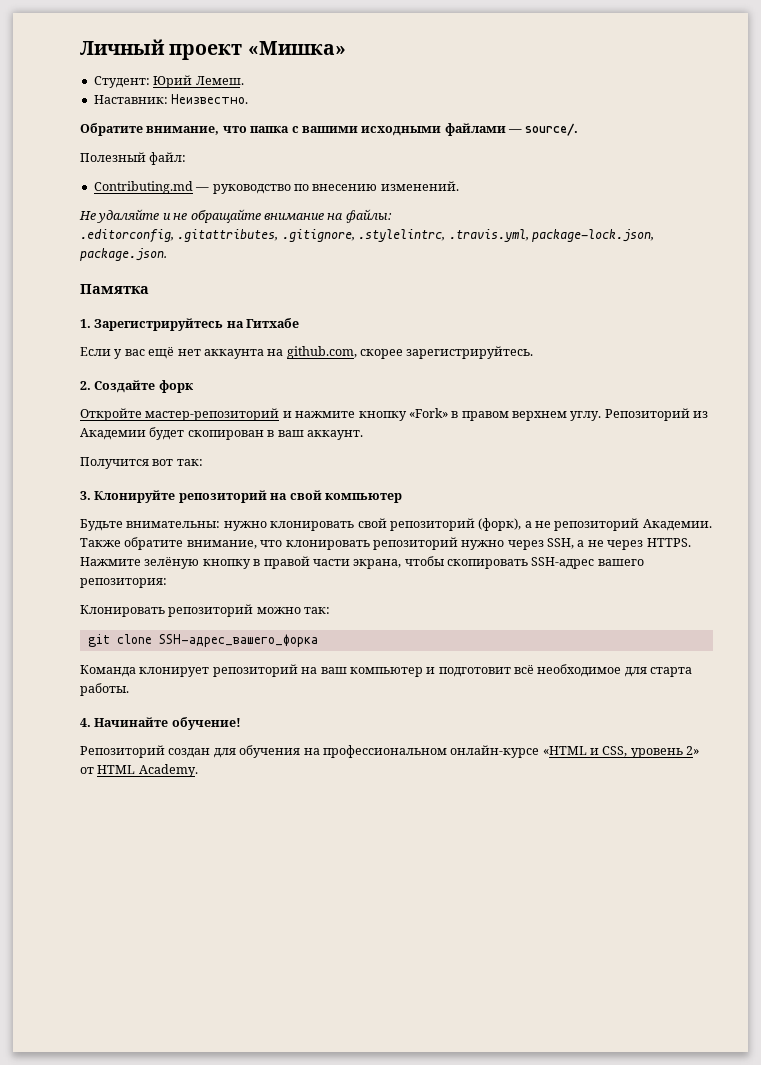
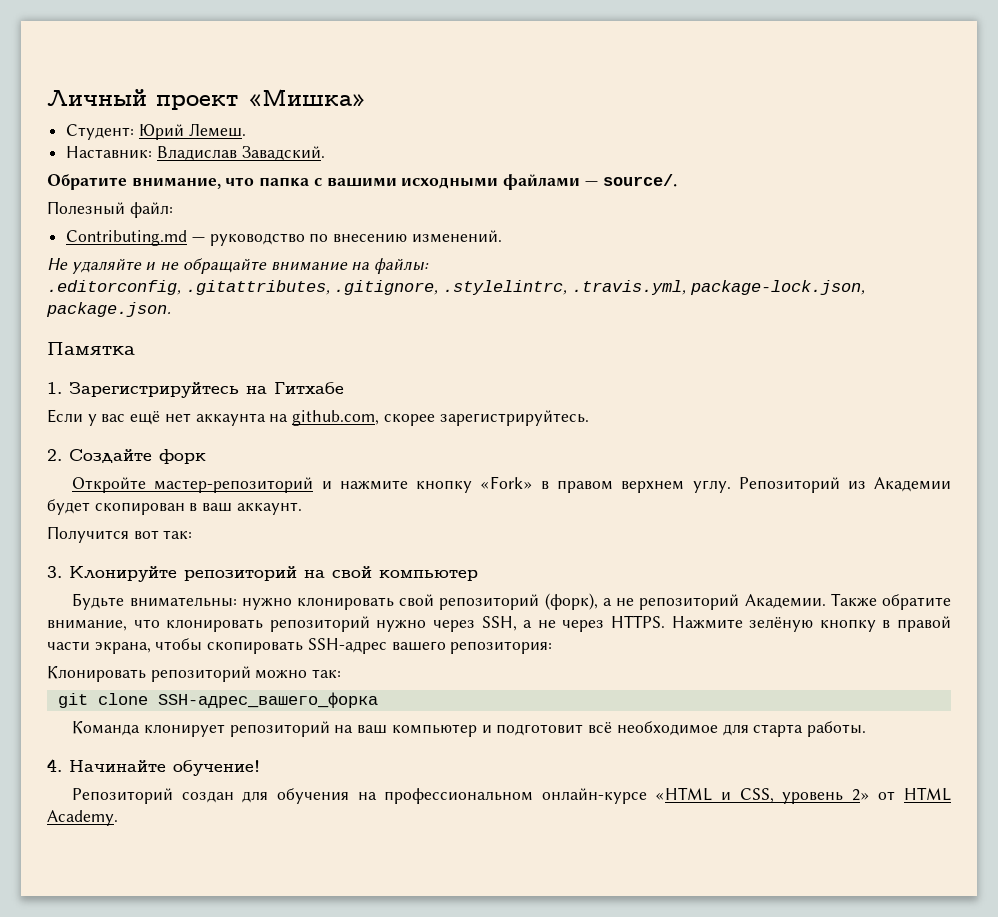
[171,94,249,104] Неизвестно. -> [156,146,325,161] Владислав Завадский.

